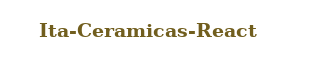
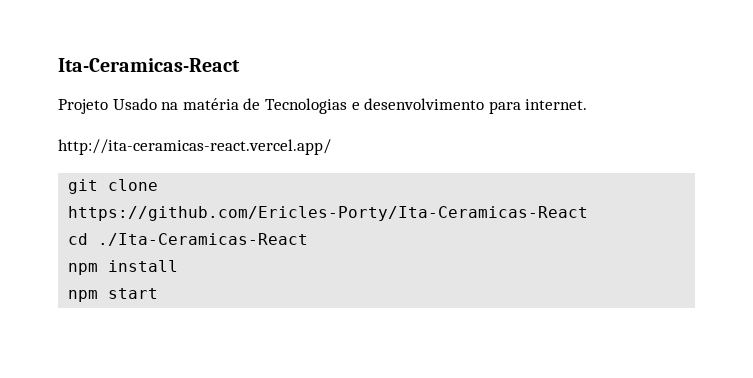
(257, 30) none -> [58,98,588,114] [58,139,331,155] [68,179,159,194] [68,206,589,221] [68,233,309,246] [68,260,179,275] [68,288,159,302] // Projeto Usado na matéria de Tecnologias e desenvolvimento para internet. // http://ita-ceramicas-react.vercel.app/ // git clone https://github.com/Ericles-Porty/Ita-Ceramicas-React // cd ./Ita-Ceramicas-React // npm install // npm start

